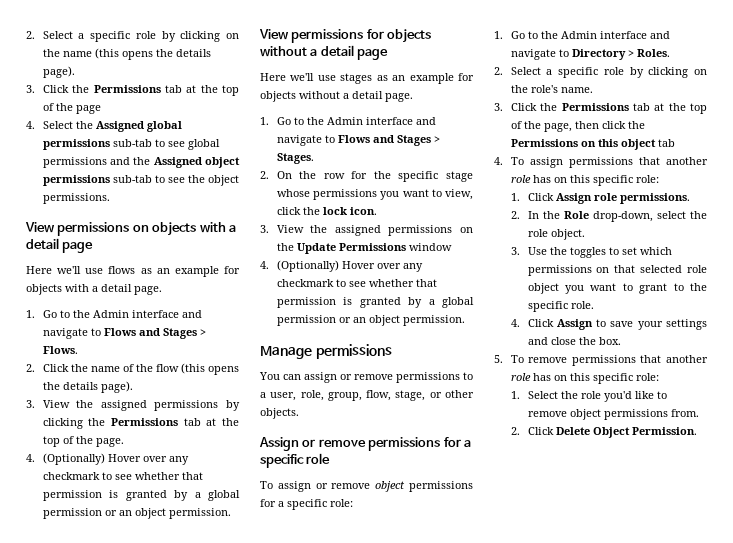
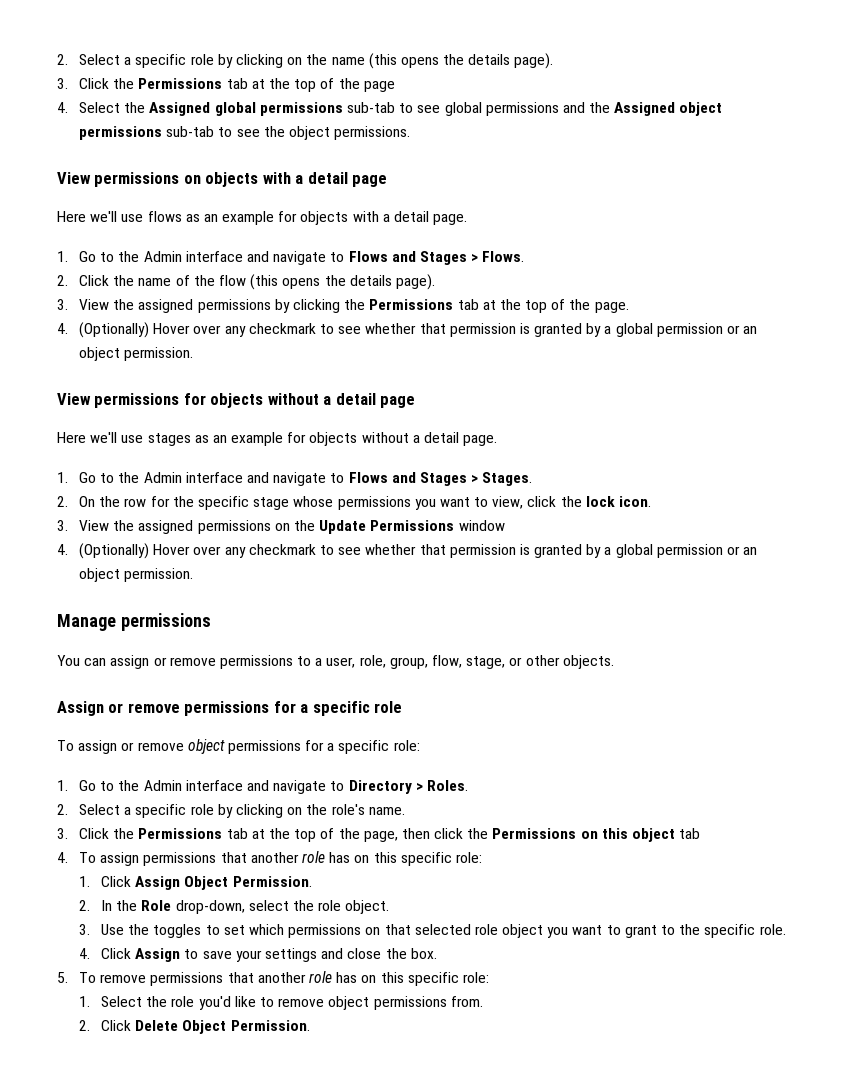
[593,193,690,204] role permissions. -> [184,876,312,890] Object Permission.

